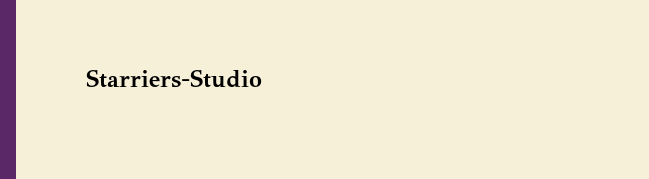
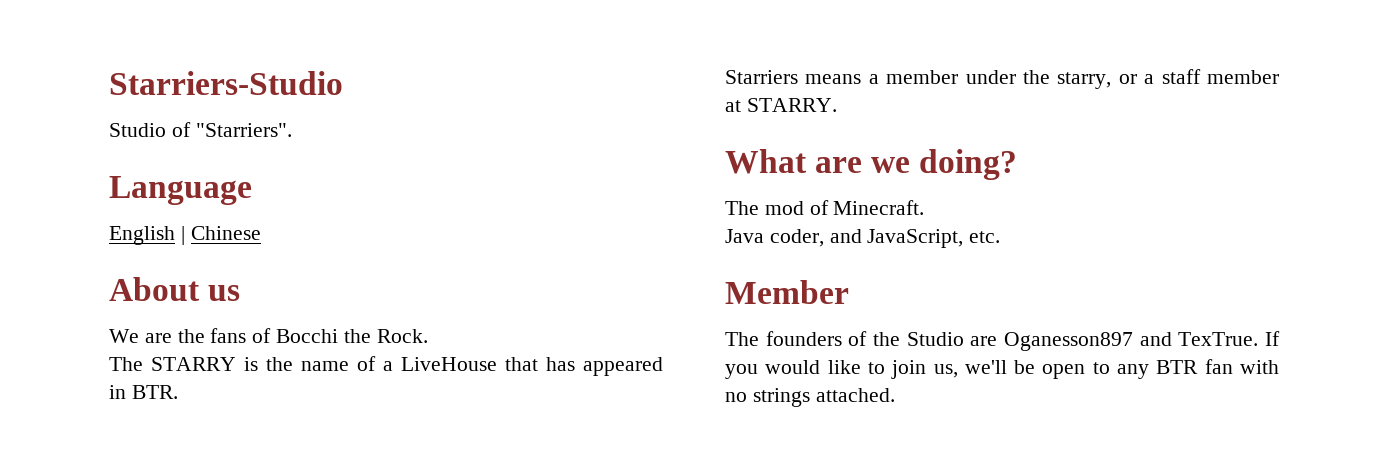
(262, 78) none -> [109,122,292,137] [109,176,252,205] [109,226,261,245] [109,277,241,301] [109,328,428,343] [109,356,663,376] [109,385,178,399] [725,69,1279,89] [725,98,837,112] [725,149,1018,180] [725,200,925,215] [725,229,1001,248] [725,280,849,304] [725,331,1280,351] [725,359,1279,379] [725,388,895,407] // Studio of "Starriers". // Language // English | Chinese // About us // We are the fans of Bocchi the Rock. // The STARRY is the name of a LiveHouse that has appeared in BTR. // Starriers means a member under the starry, or a staff member at STARRY. // What are we doing? // The mod of Minecraft. // Java coder, and JavaScript, etc. // Member // The founders of the Studio are Oganesson897 and TexTrue. If you would like to join us, we'll be open to any BTR fan with no strings attached.

